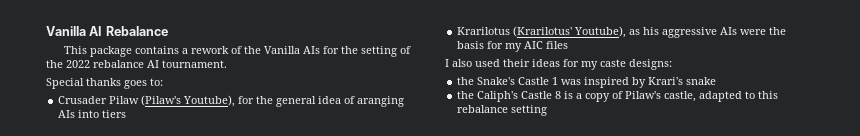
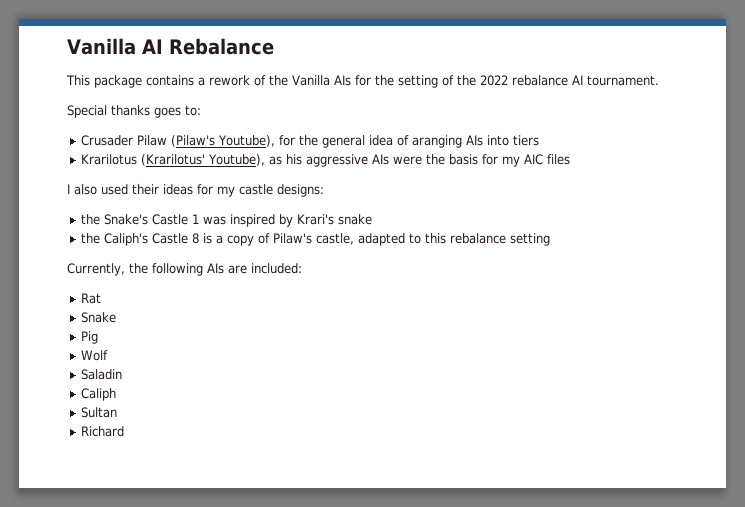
[600,59,626,67] caste -> [239,184,273,195] castle
(548, 110) none -> [67,263,302,276] [80,293,101,304] [80,312,116,323] [80,331,98,344] [80,350,108,361] [80,369,122,380] [80,388,116,401] [80,407,117,418] [80,426,124,437] // Currently, the following AIs are included: // Rat // Snake // Pig // Wolf // Saladin // Caliph // Sultan // Richard

